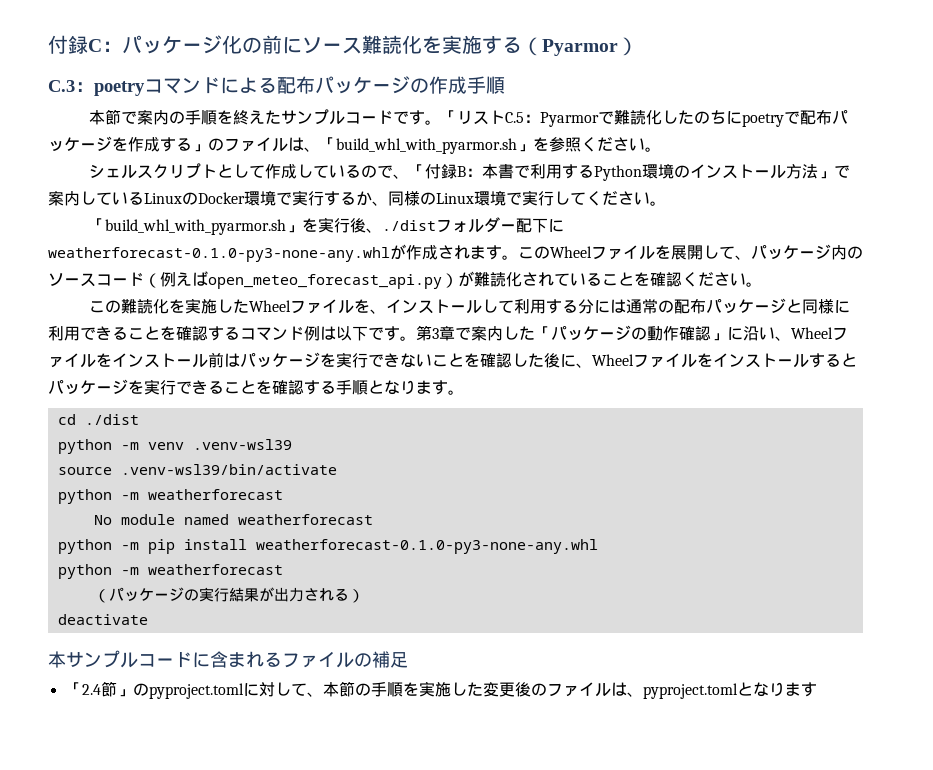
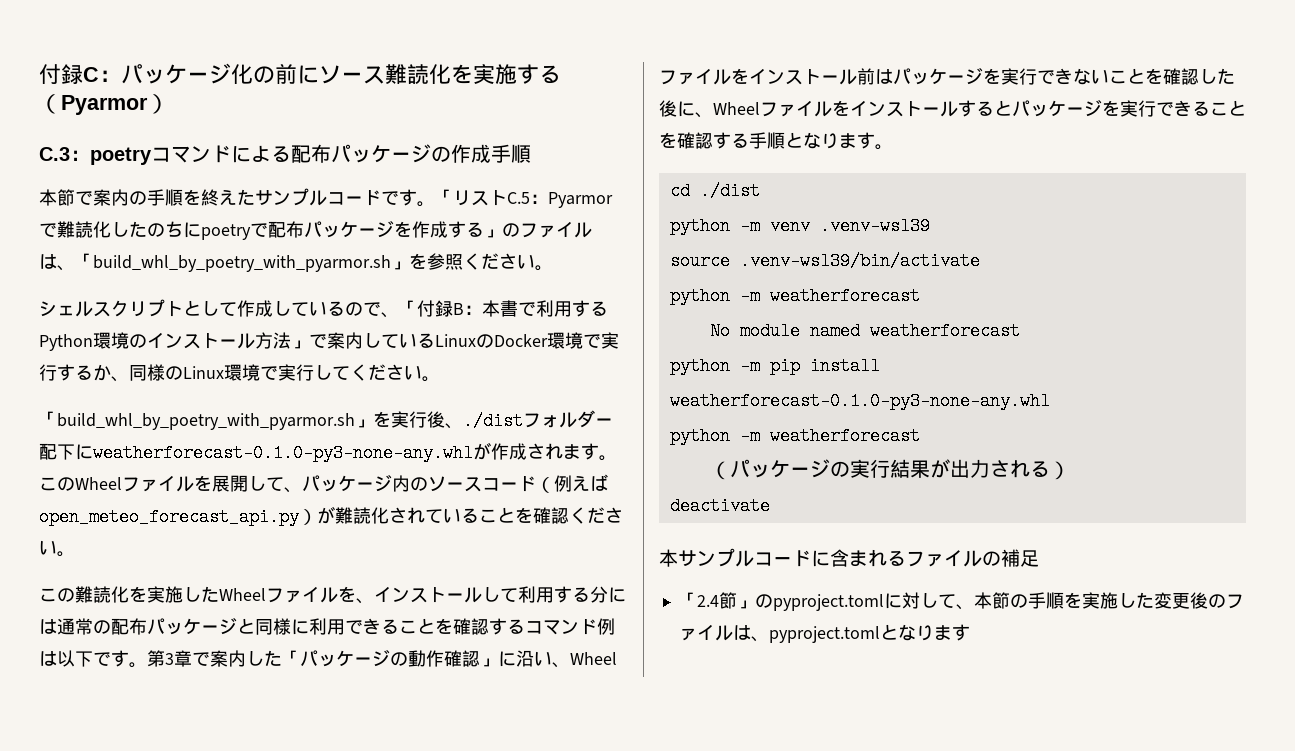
[336,138,517,154] build_whl_with_pyarmor.sh -> [93,255,391,272] build_whl_by_poetry_with_pyarmor.sh
[105,219,287,235] build_whl_with_pyarmor.sh -> [57,413,355,430] build_whl_by_poetry_with_pyarmor.sh

